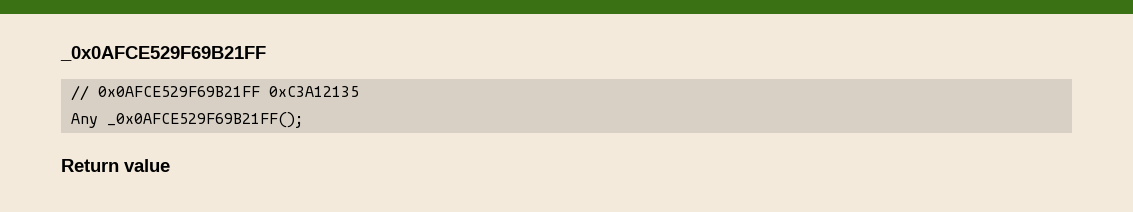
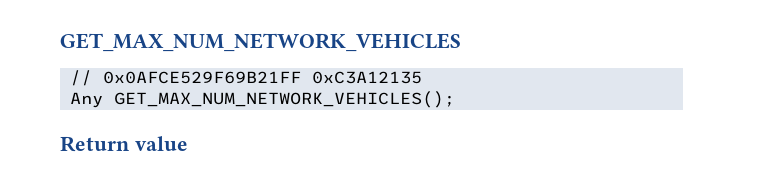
[60,46,266,61] _0x0AFCE529F69B21FF -> [60,33,461,52] GET_MAX_NUM_NETWORK_VEHICLES
[107,112,304,128] _0x0AFCE529F69B21FF(); -> [114,91,456,108] GET_MAX_NUM_NETWORK_VEHICLES();

